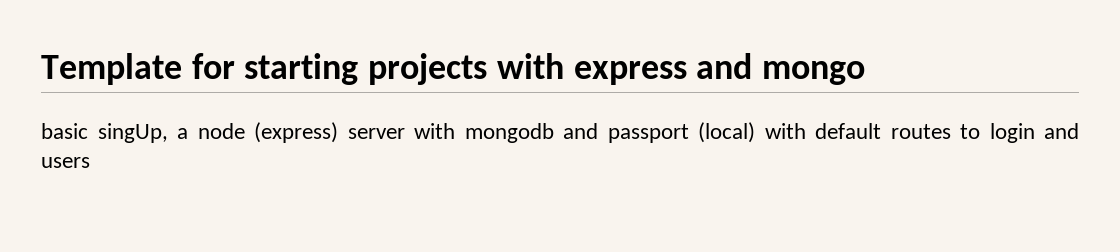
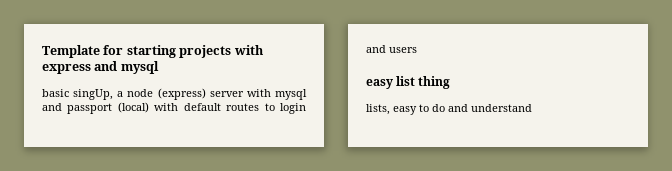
[762,61,866,85] mongo -> [120,61,159,74] mysql
[464,123,554,143] mongodb -> [275,89,307,100] mysql
(90, 162) none -> [366,76,451,89] [366,104,532,115] // easy list thing // lists, easy to do and understand

